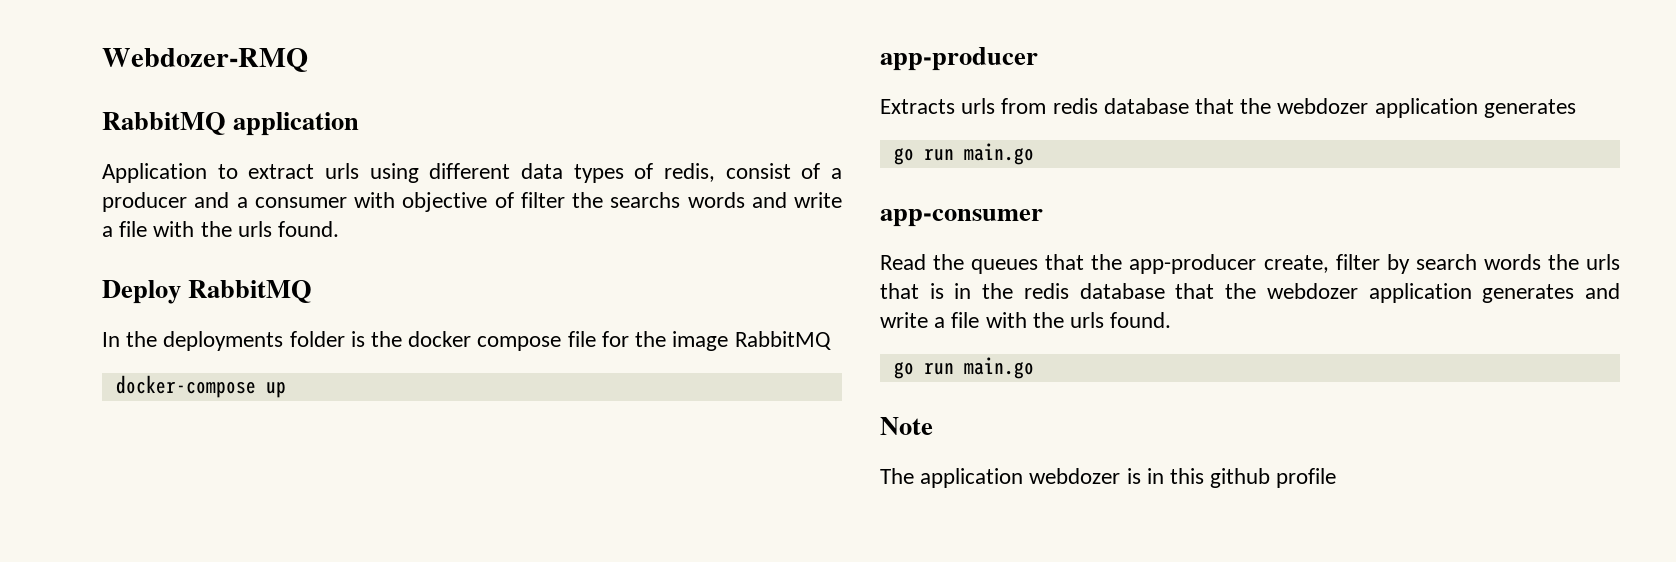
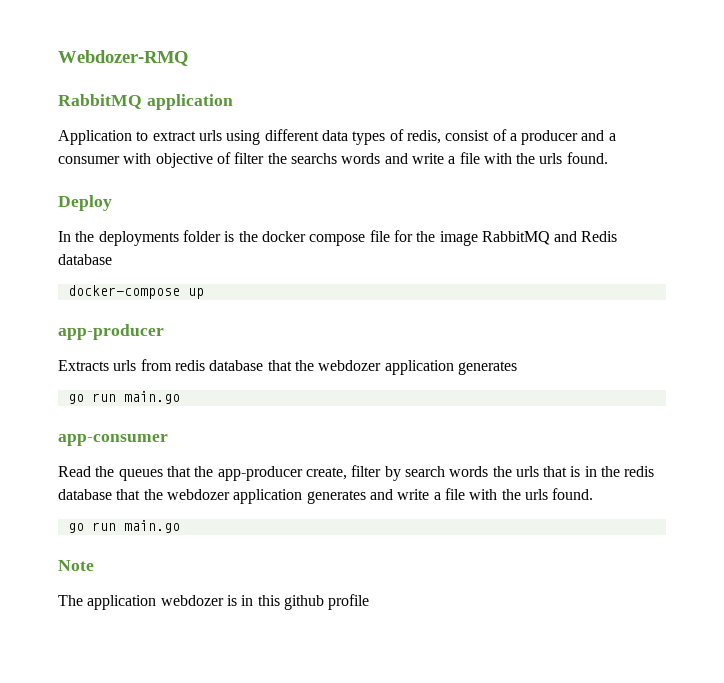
[188,280,313,303] RabbitMQ -> (112, 203) none
(831, 340) none -> [554,231,618,242] [58,254,112,265] and Redis database

